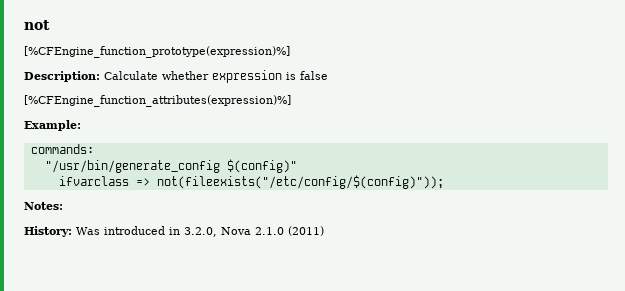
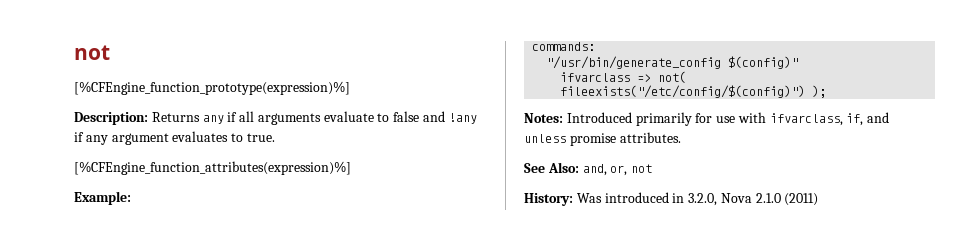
[104,70,328,83] Calculate whether expression is false -> [151,111,477,125] [74,131,275,145] Returns any if all arguments evaluate to false and !any if any argument evaluates to true.
[156,175,444,189] [24,202,63,210] not(fileexists("/etc/config/$(config)")); // Notes: -> [658,71,687,83] [560,85,827,98] [524,112,890,126] [524,132,681,146] [524,162,653,176] not( fileexists("/etc/config/$(config)") ); // Notes: Introduced primarily for use with ifvarclass, if, and unless promise attributes. // See Also: and, or, not

